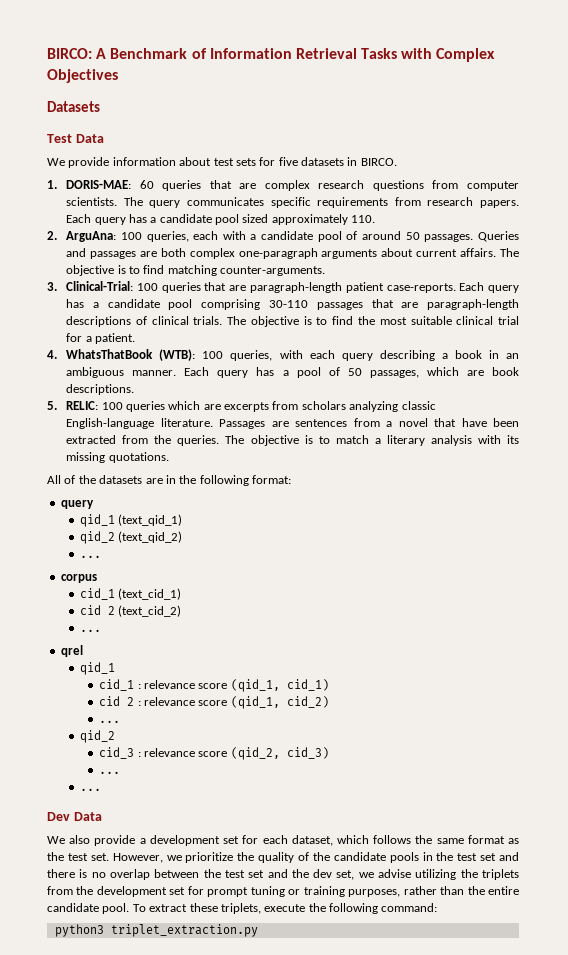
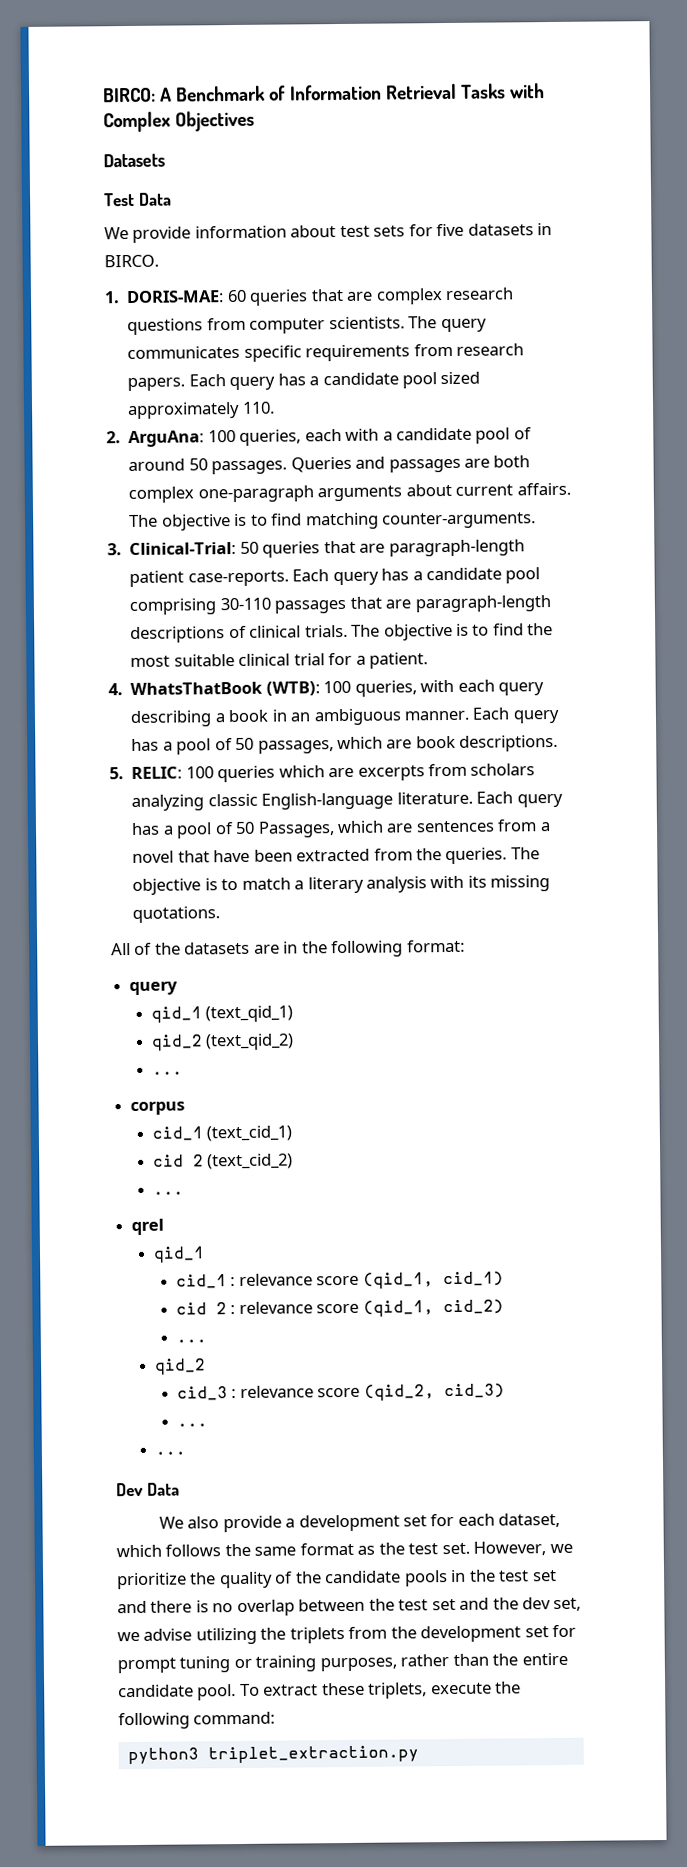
[136,283,158,291] 100 -> [239,541,259,554] 50
[219,419,266,429] Passages -> [476,791,563,808] [131,820,384,839] Each query has a pool of 50 Passages, which

